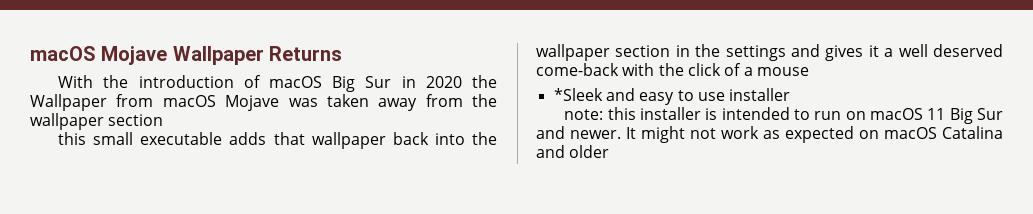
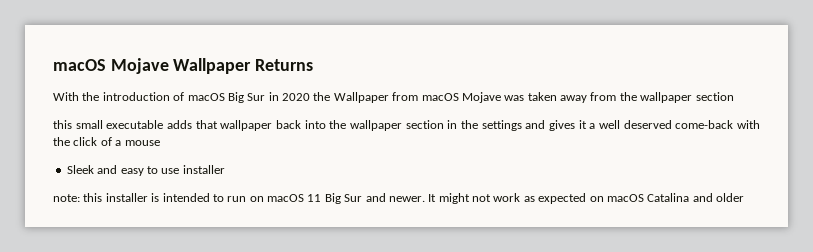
[553,88,603,101] *Sleek -> [66,165,94,174] Sleek

